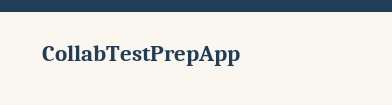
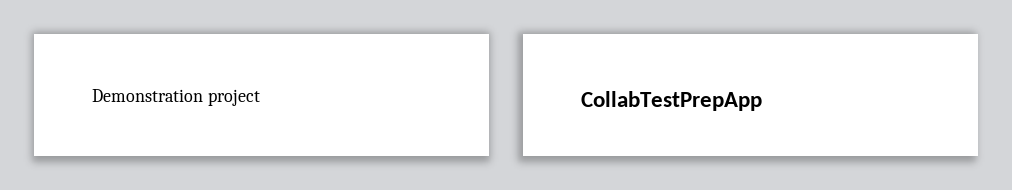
(42, 55) none -> [92,89,260,106] Demonstration project //

